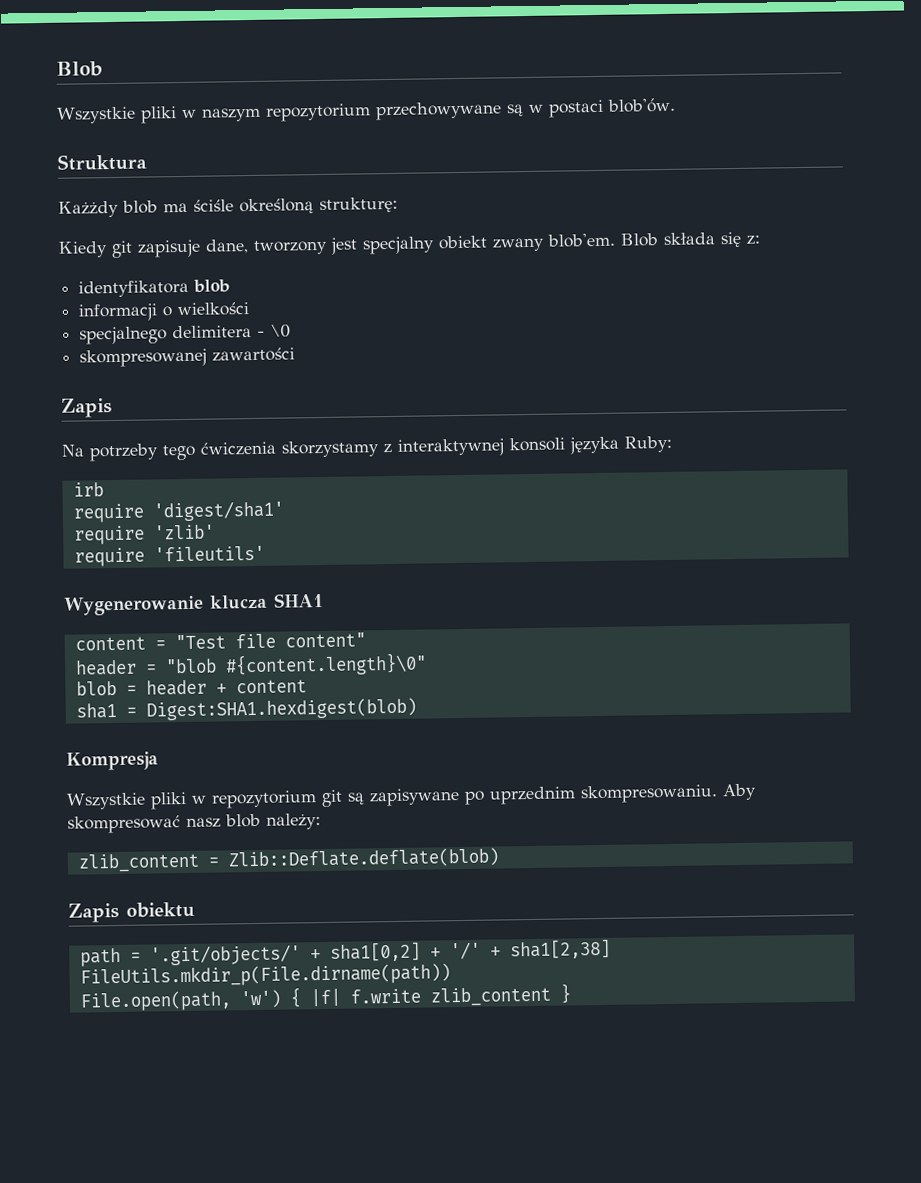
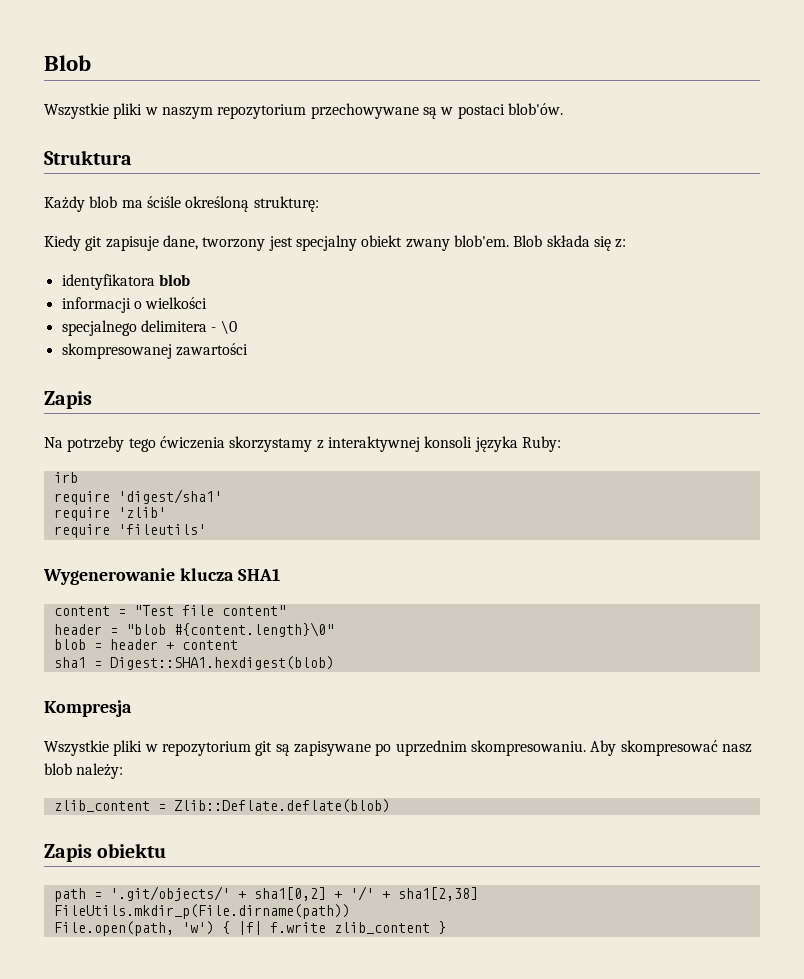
[58,200,119,218] Każżdy -> [44,196,85,212] Każdy
[145,697,417,721] Digest:SHA1.hexdigest(blob) -> [109,656,334,670] Digest::SHA1.hexdigest(blob)

